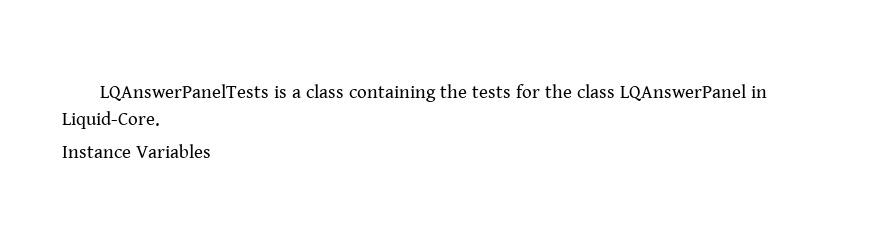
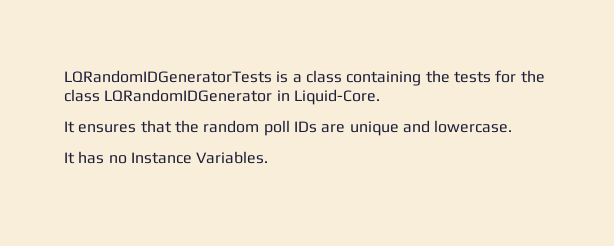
[100,84,270,101] LQAnswerPanelTests -> [64,70,272,83] LQRandomIDGeneratorTests
[619,84,746,101] LQAnswerPanel -> [104,89,273,102] LQRandomIDGenerator
[62,144,211,158] Instance Variables -> [64,120,513,136] [64,151,269,164] It ensures that the random poll IDs are unique and lowercase. // It has no Instance Variables.

